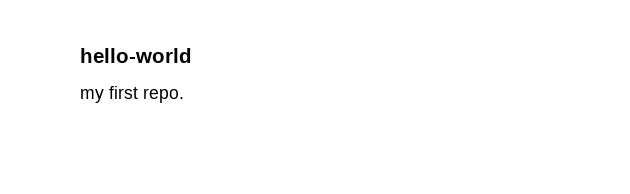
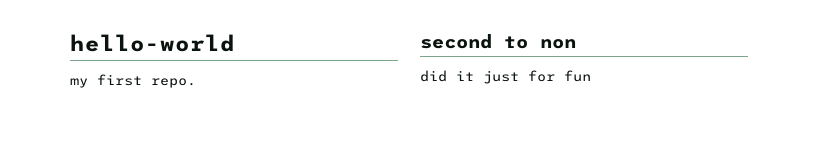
(184, 95) none -> [420,34,576,49] [420,70,591,84] // second to non // did it just for fun

